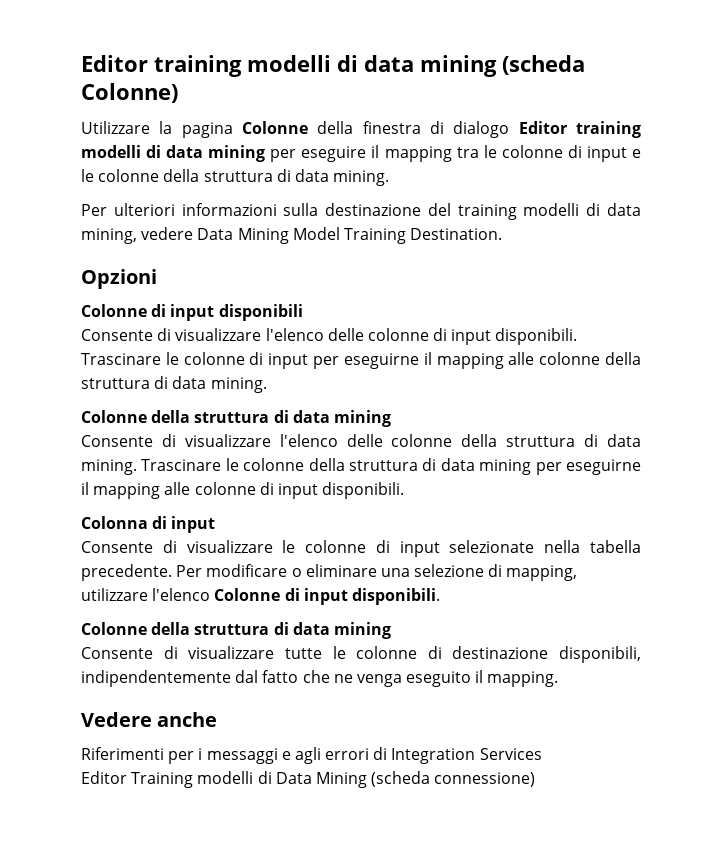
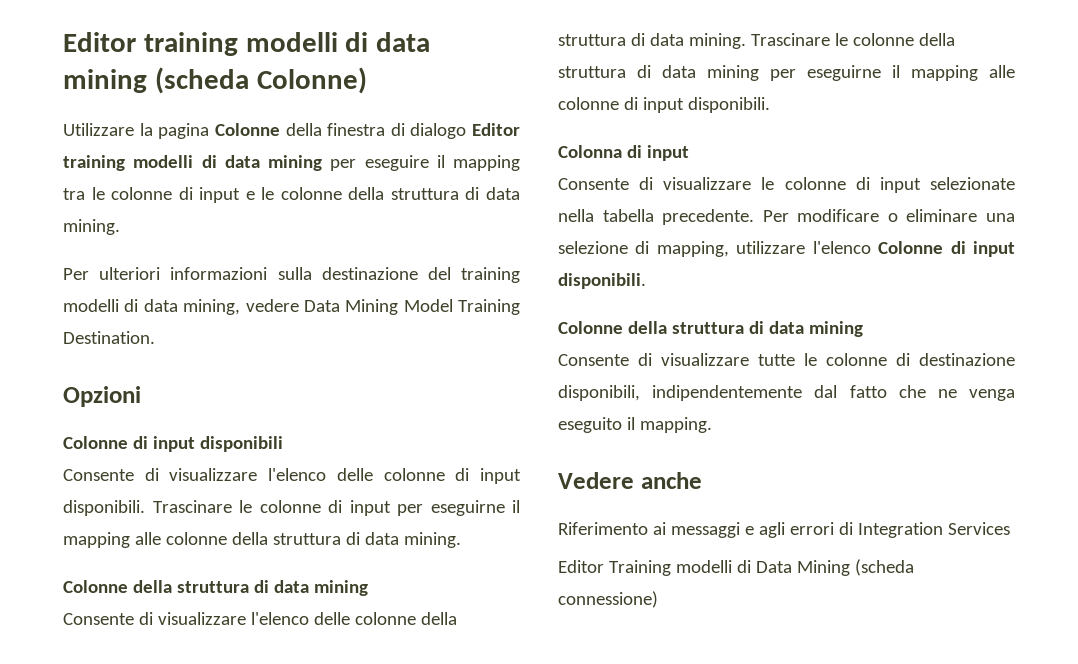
[81,747,203,764] Riferimenti per i -> [558,522,666,535] Riferimento ai

